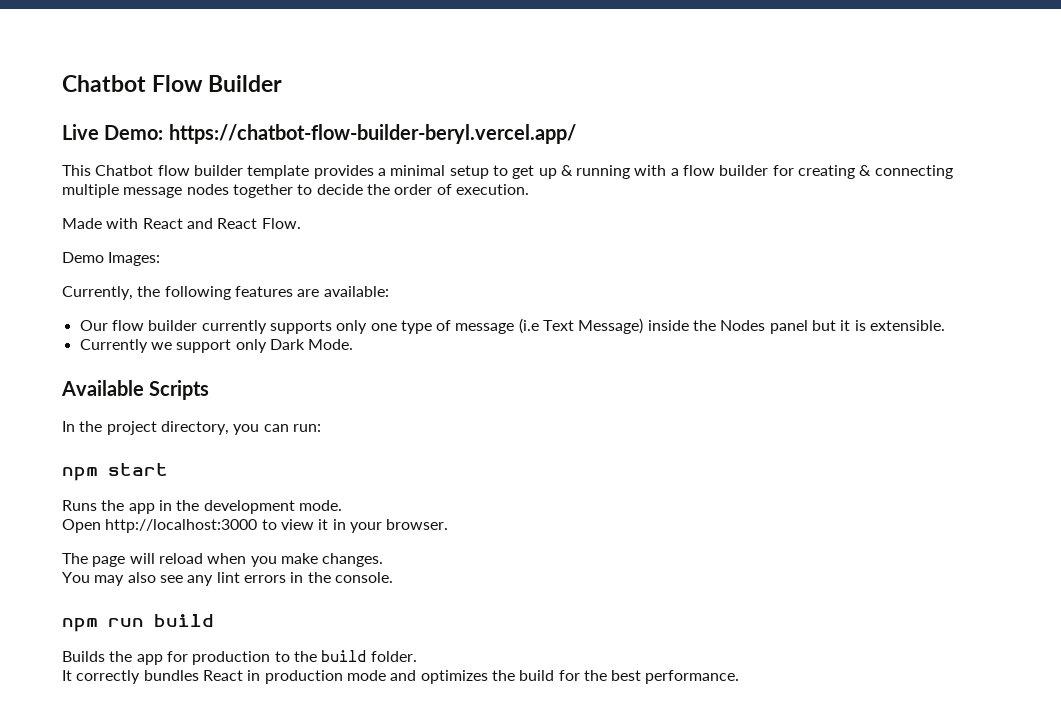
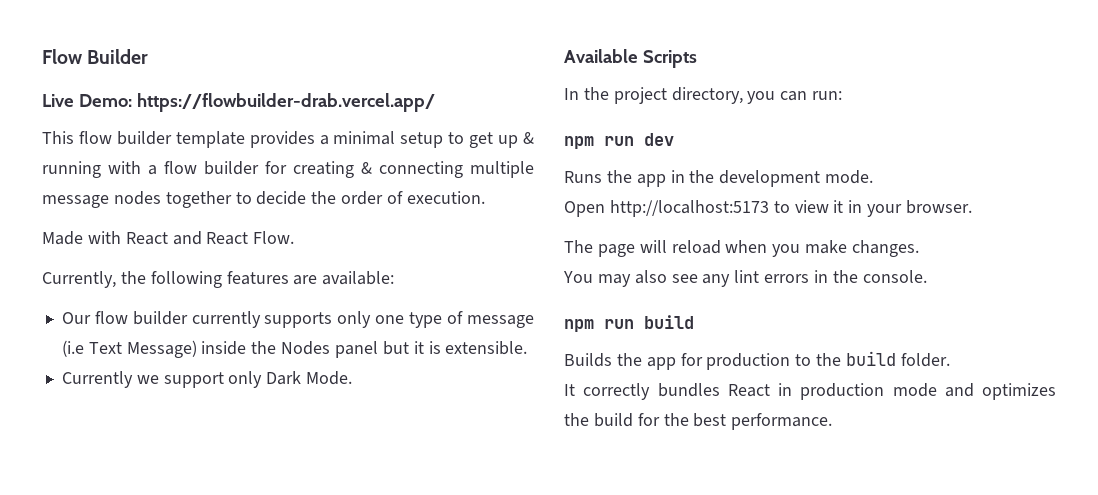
[62,75,146,92] Chatbot -> (42, 56) none
[168,124,576,144] https://chatbot-flow-builder-beryl.vercel.app/ -> [136,93,435,112] https://flowbuilder-drab.vercel.app/
[95,165,154,176] Chatbot -> (74, 137) none
[62,252,161,266] // Demo Images: -> (295, 237) none
[108,463,168,476] start -> [604,133,674,146] run dev
[105,519,258,533] http://localhost:3000 -> [609,200,769,217] http://localhost:5173

